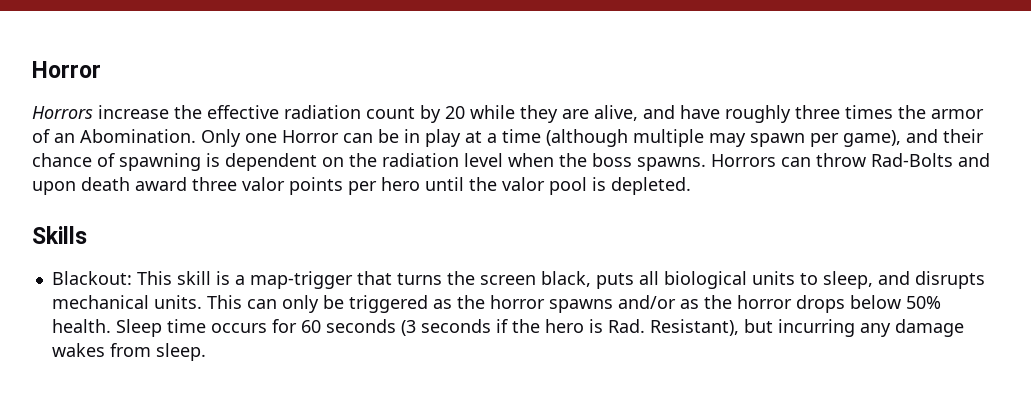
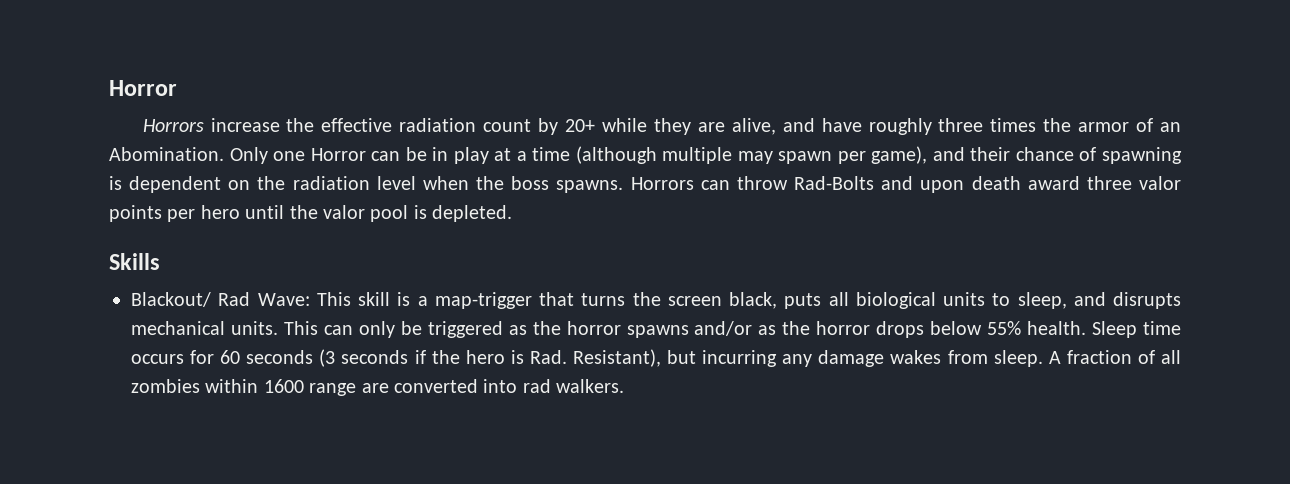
[445,106,465,119] 20 -> [565,119,596,132] 20+
[51,271,132,285] Blackout: -> [131,292,310,307] Blackout/ Rad Wave:
[905,296,941,309] 50% -> [987,321,1022,335] 55%
(206, 352) none -> [1048,350,1182,364] [131,379,625,396] A fraction of all zombies within 1600 range are converted into rad walkers.

